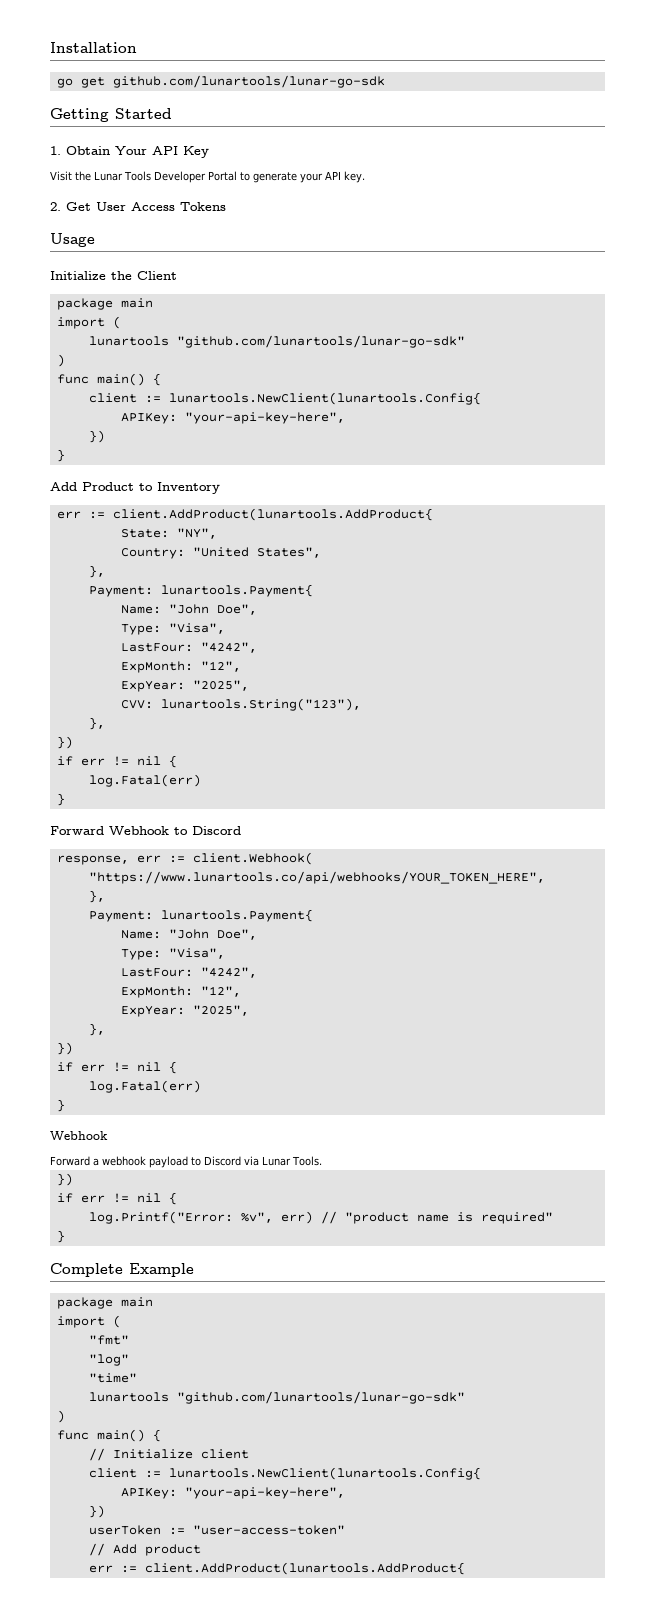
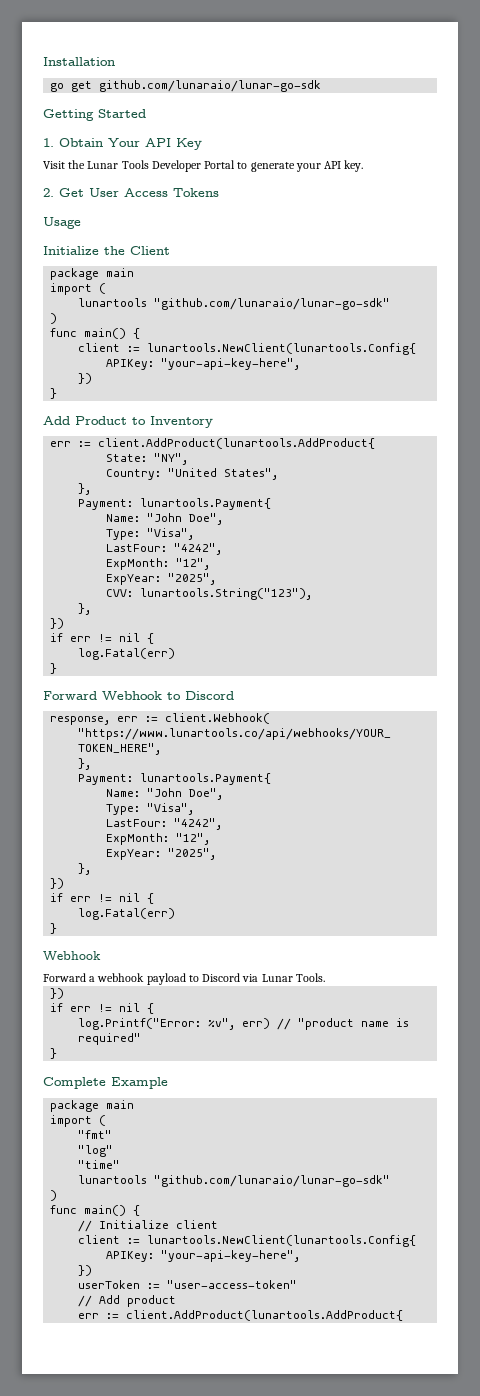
[112,75,385,88] github.com/lunartools/lunar-go-sdk -> [99,80,322,92] github.com/lunaraio/lunar-go-sdk
[176,335,465,348] "github.com/lunartools/lunar-go-sdk" -> [154,298,391,310] "github.com/lunaraio/lunar-go-sdk"
[176,1391,465,1404] "github.com/lunartools/lunar-go-sdk" -> [154,1175,391,1187] "github.com/lunaraio/lunar-go-sdk"

